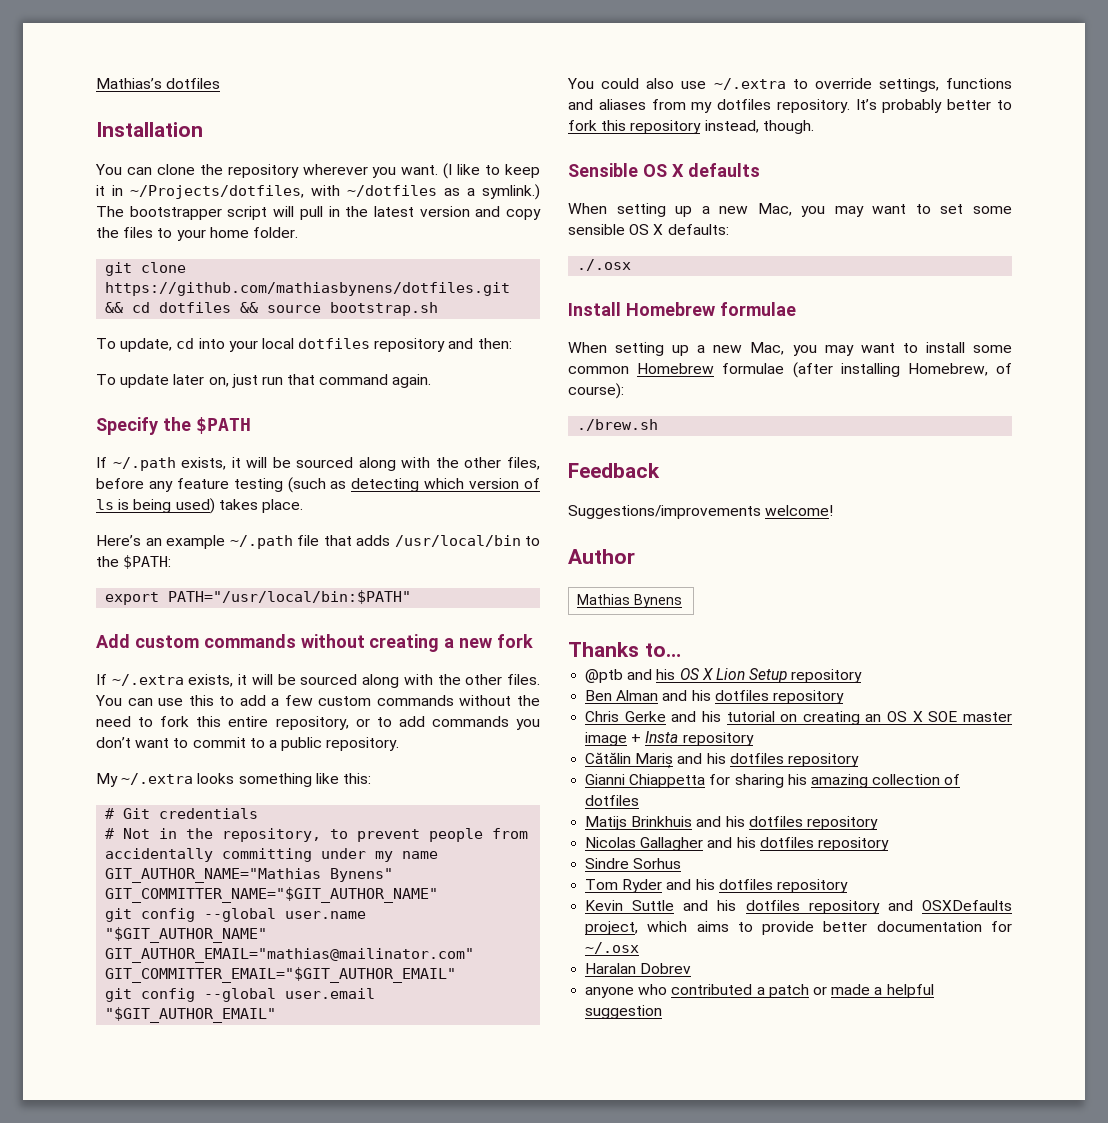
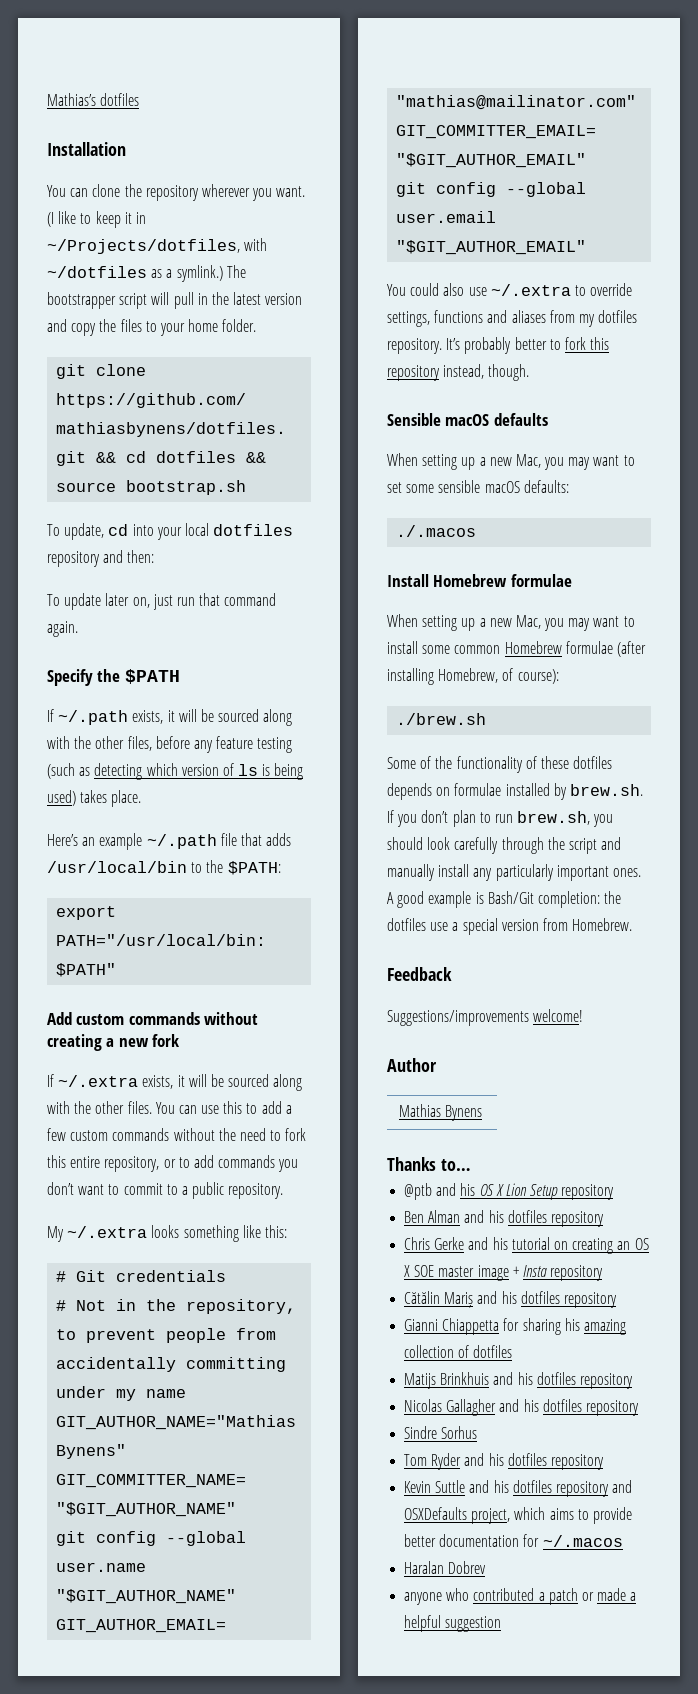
[642,164,684,177] OS X -> [445,414,490,426] macOS
[629,224,664,235] OS X -> [484,481,520,493] macOS
[577,259,632,271] ./.osx -> [396,525,477,537] ./.macos
(659, 425) none -> [387,756,613,773] [387,783,643,800] [387,810,614,827] [387,837,622,854] [387,864,641,881] [387,891,622,908] [387,918,633,935] // Some of the functionality of these dotfiles depends on formulae installed by brew.sh. If you don’t plan to run brew.sh, you should look carefully through the script and manually install any particularly important ones. A good example is Bash/Git completion: the dotfiles use a special version from Homebrew.
[585,942,640,954] ~/.osx -> [542,1535,623,1547] ~/.macos

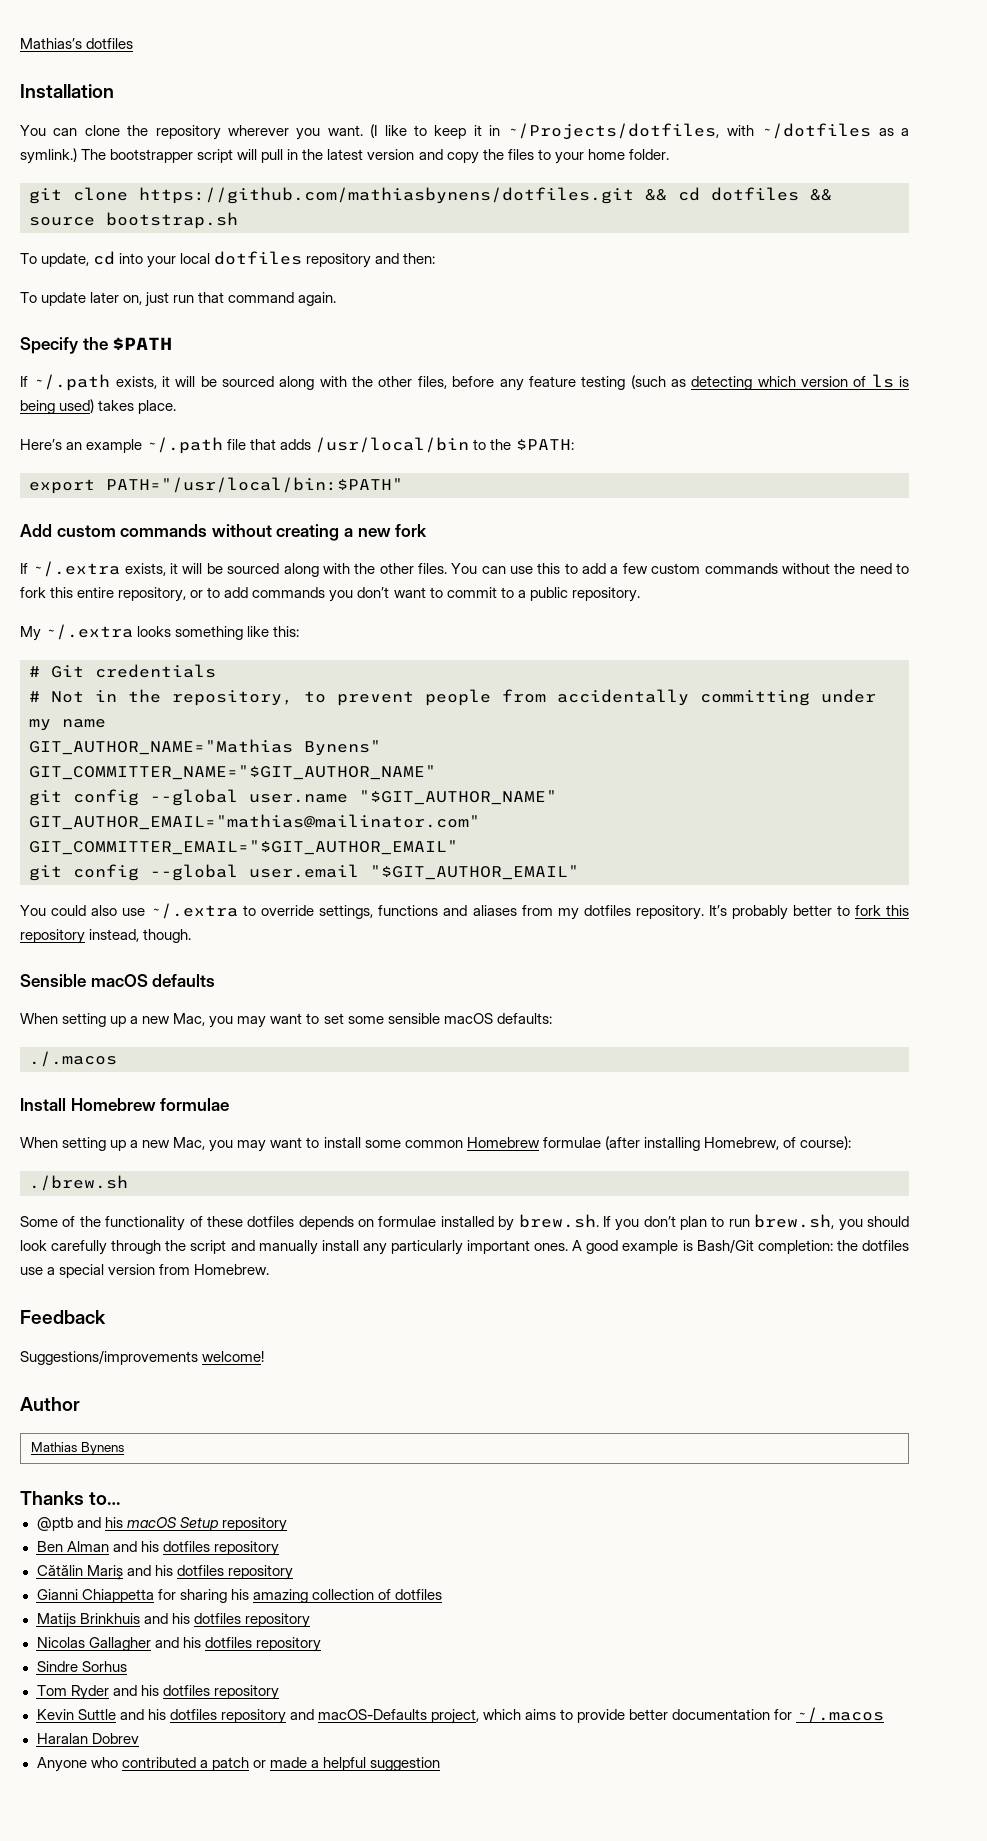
[479,1183,527,1196] OS X Lion -> [126,1517,177,1528] macOS
[404,1237,649,1254] [404,1265,604,1281] // Chris Gerke and his tutorial on creating an OS X SOE master image + Insta repository -> (279, 1548) none
[404,1507,468,1520] OSXDefaults -> [317,1709,427,1720] macOS-Defaults
[404,1592,443,1605] anyone -> [36,1757,87,1772] Anyone

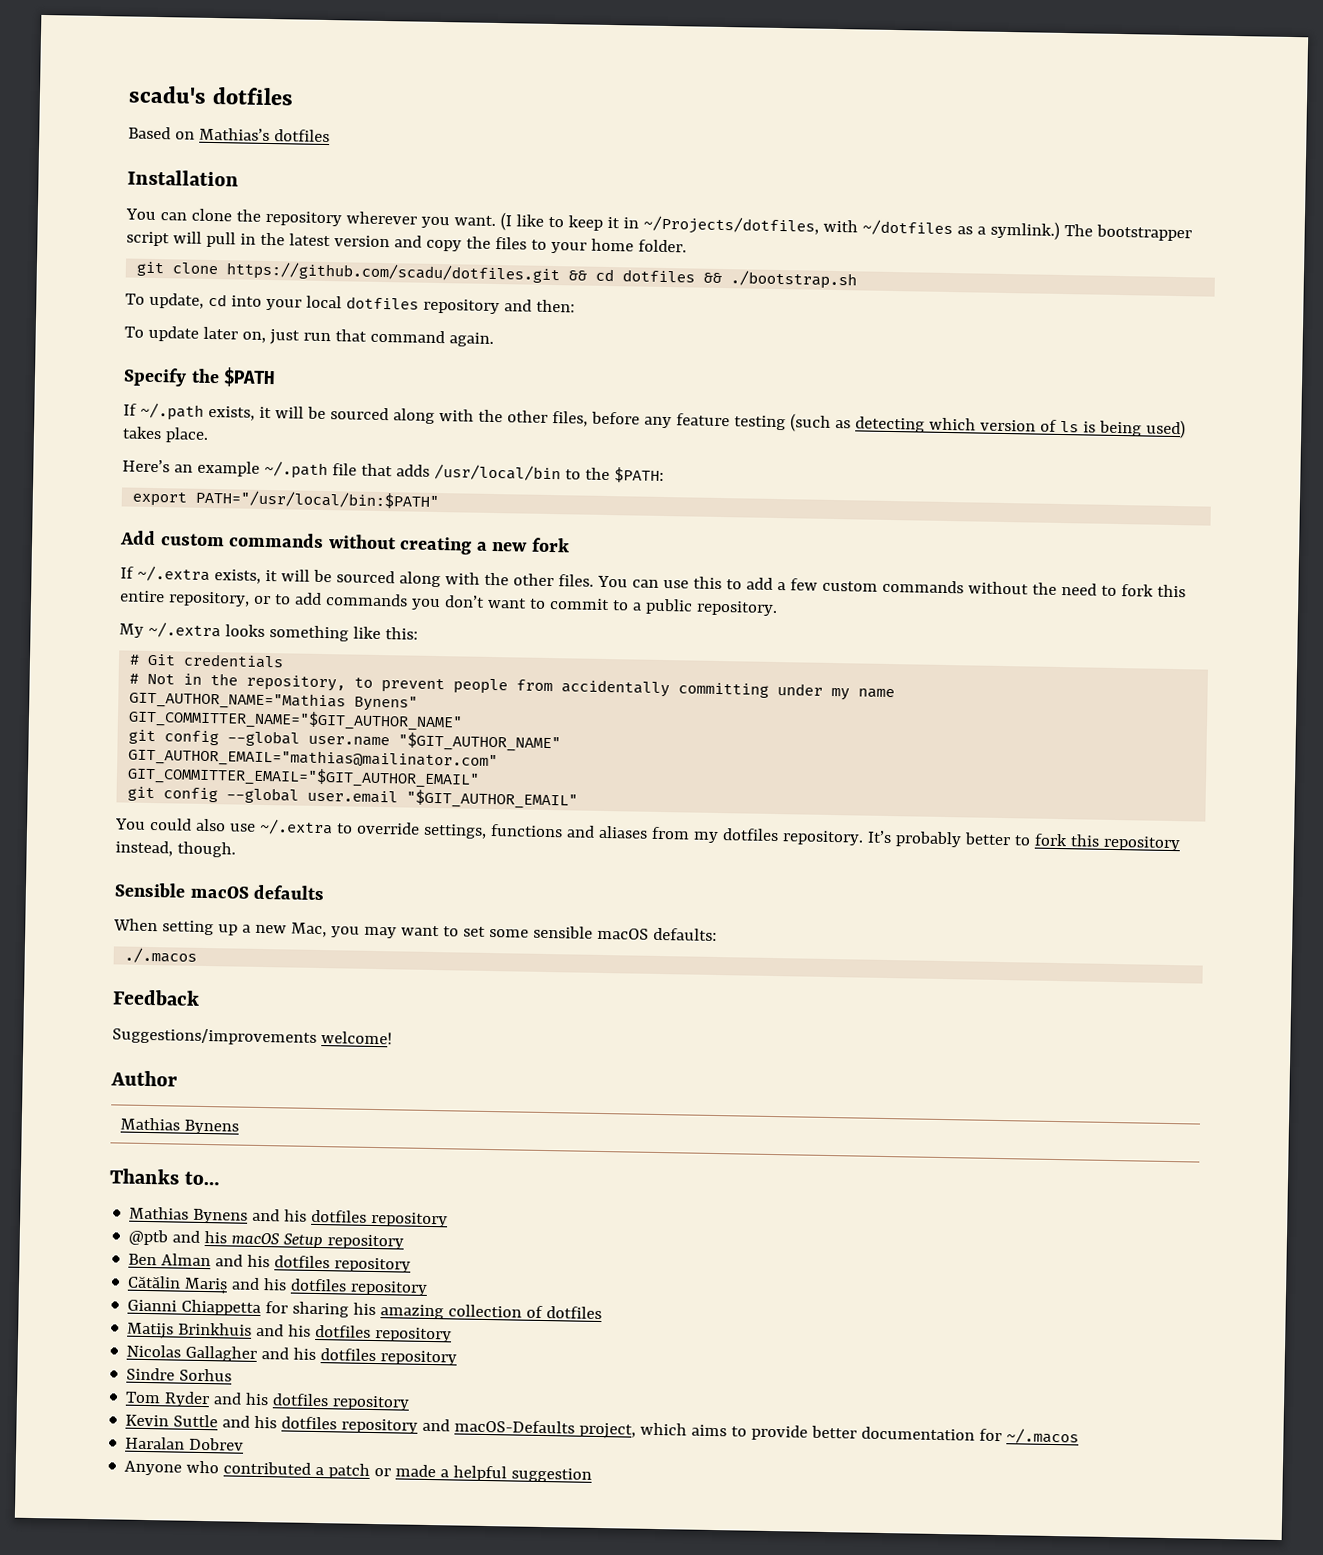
(20, 43) none -> [128,85,295,106] [128,126,195,140] scadu's dotfiles // Based on
[139,187,634,204] https://github.com/mathiasbynens/dotfiles.git -> [226,261,561,285] https://github.com/scadu/dotfiles.git
[29,212,238,229] source bootstrap.sh -> [730,270,858,290] ./bootstrap.sh
[20,1098,230,1111] [20,1136,851,1152] [29,1175,128,1191] [20,1214,910,1231] [20,1239,910,1255] [20,1264,270,1278] // Install Homebrew formulae // When setting up a new Mac, you may want to install some common Homebrew formulae (after installing Homebrew, of course): // ./brew.sh // Some of the functionality of these dotfiles depends on formulae installed by brew.sh. If you don’t plan to run brew.sh, you should look carefully through the script and manually install any particularly important ones. A good example is Bash/Git completion: the dotfiles use a special version from Homebrew. -> (198, 955) none
(121, 1498) none -> [129,1206,449,1228] // Mathias Bynens and his dotfiles repository

